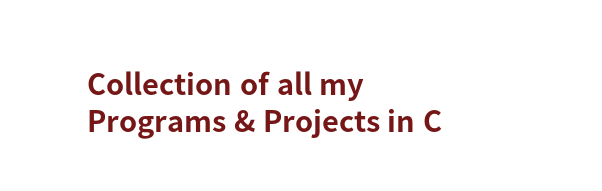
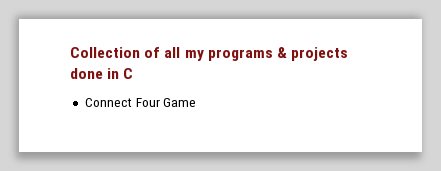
[87,109,380,139] Programs & Projects -> [207,47,349,61] [70,68,103,79] programs & projects done
(443, 121) none -> [84,98,197,107] // Connect Four Game

